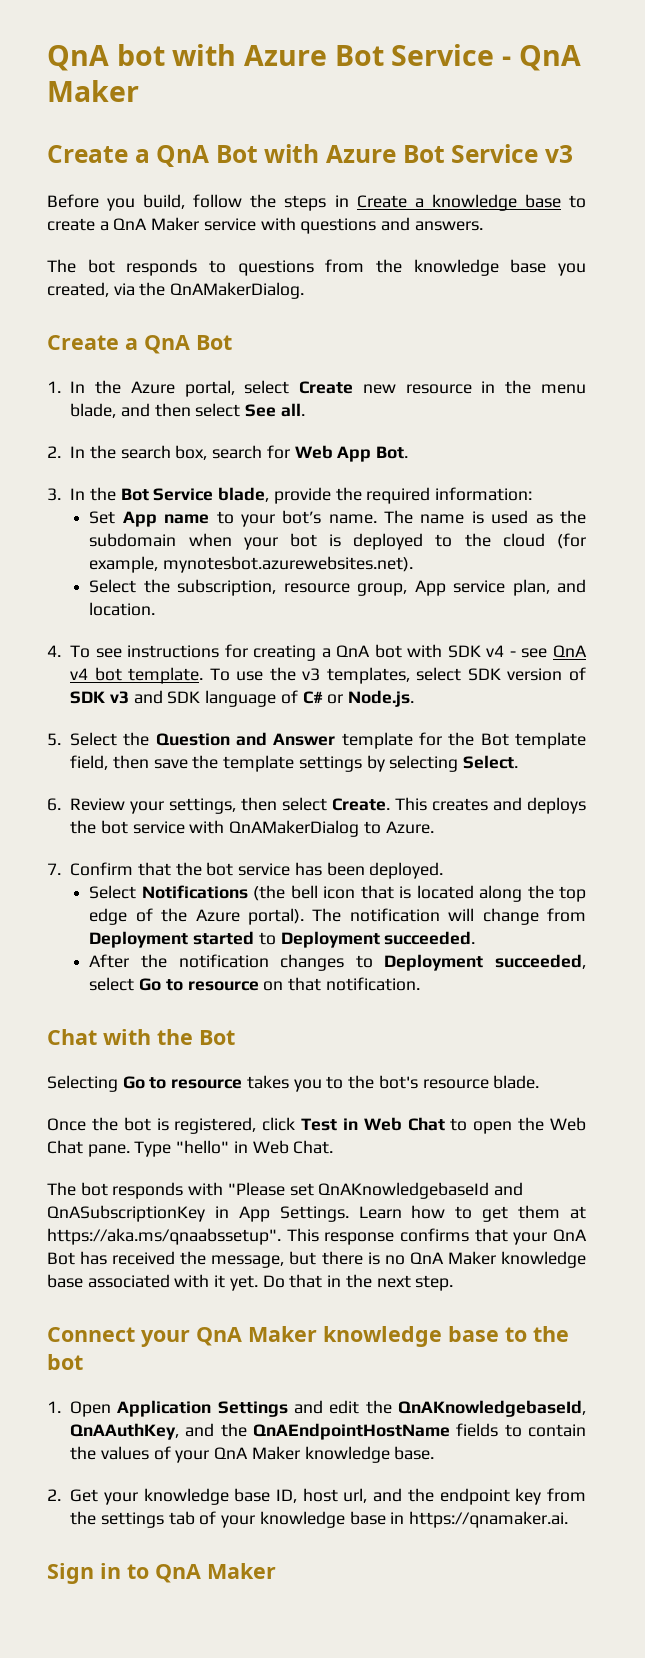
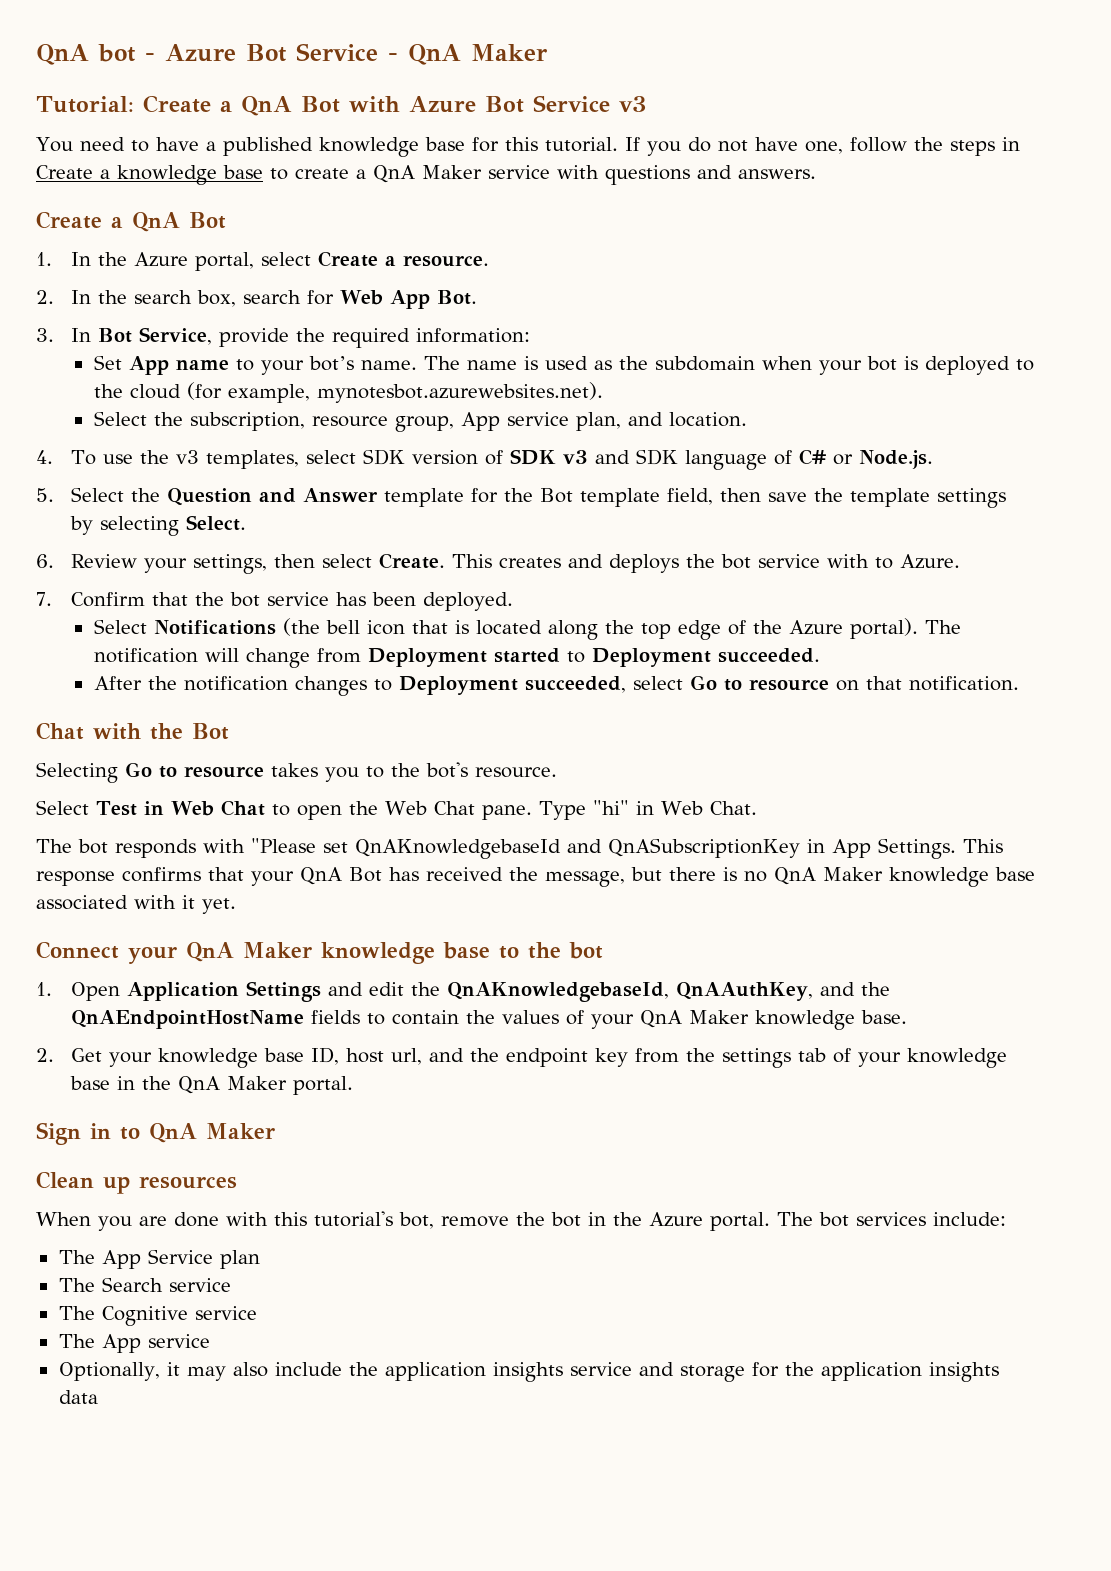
[47,44,237,71] QnA bot with -> [36,44,155,65] QnA bot -
(139, 91) none -> [36,96,134,113] Tutorial:
[47,194,186,211] Before you build, -> [36,137,843,157] You need to have a published knowledge base for this tutorial. If you do not have one,
[47,259,586,276] [47,282,305,299] // The bot responds to questions from the knowledge base you created, via the QnAMakerDialog. -> (816, 174) none
[362,380,586,394] [70,403,305,418] new resource in the menu blade, and then select See all. -> [385,255,490,267] a resource.
[89,487,270,502] the Bot Service blade, -> [98,327,213,345] Bot Service,
[95,644,587,661] [70,667,230,684] see instructions for creating a QnA bot with SDK v4 - see QnA v4 bot template. To -> (97, 457) none
[229,820,360,837] QnAMakerDialog -> (870, 561) none
[422,1075,540,1089] [47,1117,296,1134] resource blade. // Once the bot is registered, click -> [475,767,557,778] [36,800,89,815] resource. // Select
[176,1140,230,1154] "hello" -> [592,800,629,815] "hi"
[358,1205,587,1222] [47,1228,281,1245] Learn how to get them at https://aka.ms/qnaabssetup". -> (956, 848) none
[262,1274,454,1291] Do that in the next step. -> (236, 906) none
[408,1511,568,1528] https://qnamaker.ai. -> [142,1076,354,1095] the QnA Maker portal.
(276, 1571) none -> [36,1171,237,1194] [36,1211,1006,1231] [58,1249,260,1269] [58,1277,231,1292] [58,1306,257,1326] [58,1334,210,1353] [58,1362,999,1382] [58,1390,98,1404] // Clean up resources // When you are done with this tutorial's bot, remove the bot in the Azure portal. The bot services include: // The App Service plan // The Search service // The Cognitive service // The App service // Optionally, it may also include the application insights service and storage for the application insights data

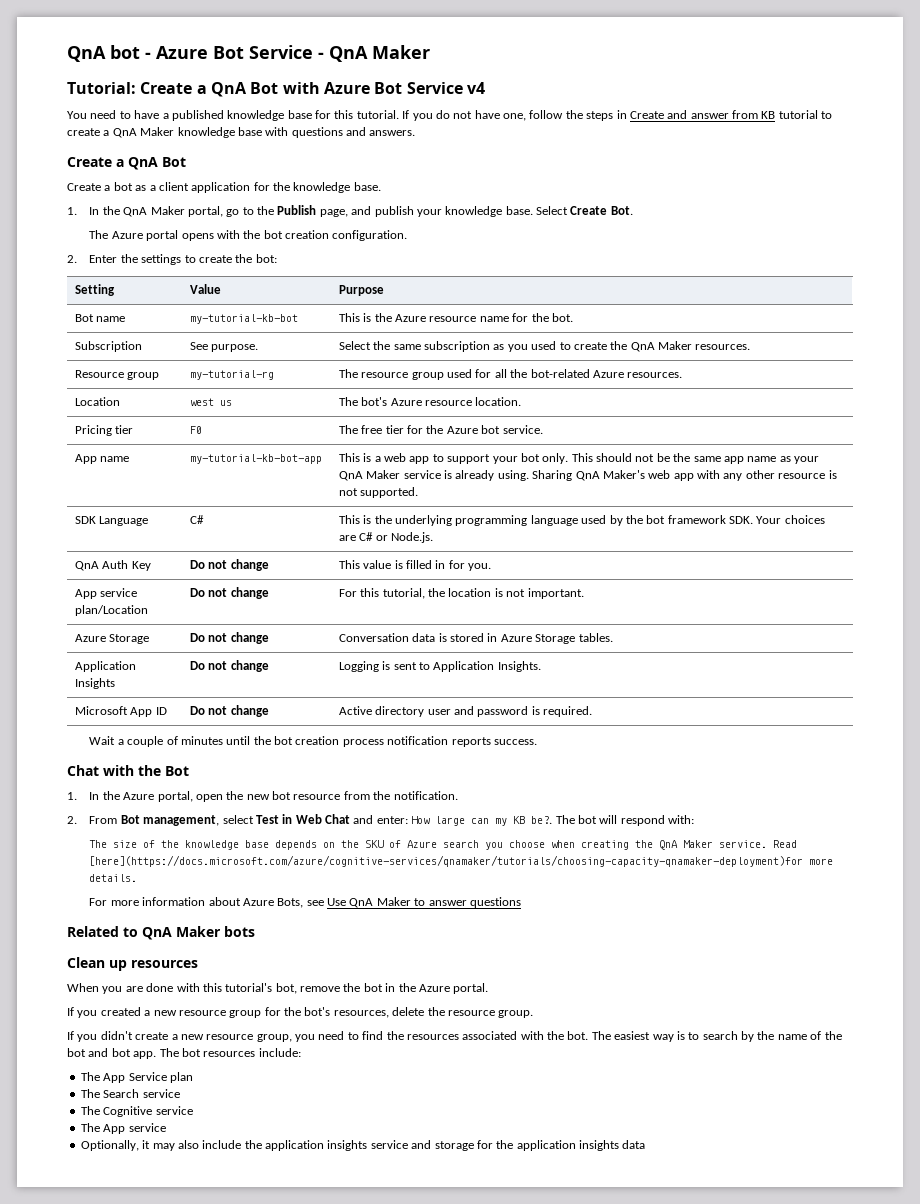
[618,96,646,112] v3 -> [466,82,485,94] v4
[100,165,263,185] a knowledge base -> [667,110,818,119] and answer from KB tutorial
[488,165,550,179] service -> [177,127,262,138] knowledge base
[36,251,490,271] [36,290,478,309] [36,327,531,348] [93,355,1034,375] [93,382,603,403] [93,411,747,432] [36,449,934,470] [36,487,1007,508] [70,515,247,536] [36,553,961,574] [36,592,514,611] [93,618,961,640] [93,648,820,668] [93,675,1019,696] [36,722,229,740] [36,762,557,783] [36,800,757,820] [36,838,1003,859] [36,867,1035,887] [36,895,236,914] [36,941,603,964] [36,981,891,1002] [71,1010,908,1030] [36,1047,1008,1068] [70,1076,354,1095] [36,1122,111,1145] 1. In the Azure portal, select Create a resource. // 2. In the search box, search for Web App Bot. // 3. In Bot Service, provide the required information: // Set App name to your bot’s name. The name is used as the subdomain when your bot is deployed to the cloud (for example, mynotesbot.azurewebsites.net). // Select the subscription, resource group, App service plan, and location. // 4. To use the v3 templates, select SDK version of SDK v3 and SDK language of C# or Node.js. // 5. Select the Question and Answer template for the Bot template field, then save the template settings by selecting Select. // 6. Review your settings, then select Create. This creates and deploys the bot service with to Azure. // 7. Confirm that the bot service has been deployed. // Select Notifications (the bell icon that is located along the top edge of the Azure portal). The notification will change from Deployment started to Deployment succeeded. // After the notification changes to Deployment succeeded, select Go to resource on that notification. // Chat with the Bot // Selecting Go to resource takes you to the bot's resource. // Select Test in Web Chat to open the Web Chat pane. Type "hi" in Web Chat. // The bot responds with "Please set QnAKnowledgebaseId and QnASubscriptionKey in App Settings. This response confirms that your QnA Bot has received the message, but there is no QnA Maker knowledge base associated with it yet. // Connect your QnA Maker knowledge base to the bot // 1. Open Application Settings and edit the QnAKnowledgebaseId, QnAAuthKey, and the QnAEndpointHostName fields to contain the values of your QnA Maker knowledge base. // 2. Get your knowledge base ID, host url, and the endpoint key from the settings tab of your knowledge base in the QnA Maker portal. // Sign in -> [67,182,381,193] [67,205,633,217] [89,230,408,241] [67,254,277,265] [74,284,115,296] [189,284,221,294] [338,285,384,296] [74,314,126,322] [189,314,298,324] [338,313,573,322] [74,341,142,352] [189,342,259,352] [338,341,751,352] [74,370,160,380] [189,370,274,380] [338,369,683,380] [74,397,120,406] [189,398,232,406] [338,397,522,406] [74,425,134,436] [189,426,202,434] [338,425,543,434] [74,454,130,464] [189,454,322,464] [338,453,820,464] [338,470,837,481] [338,487,419,498] [74,516,149,526] [189,515,204,524] [338,515,825,526] [338,532,434,543] [74,560,151,571] [189,559,269,571] [338,560,492,571] [74,588,138,599] [74,605,148,616] [189,587,269,599] [338,588,584,599] [74,634,150,644] [189,632,269,644] [338,633,613,644] [74,661,136,672] [74,678,115,689] [189,660,269,672] [338,661,541,672] [74,706,167,717] [189,705,269,717] [338,706,593,717] [89,736,537,747] [67,765,189,776] [67,791,458,802] [67,814,695,826] [89,840,798,850] [89,855,834,867] [89,874,138,882] [89,897,521,908] [67,926,119,937] Create a bot as a client application for the knowledge base. // 1. In the QnA Maker portal, go to the Publish page, and publish your knowledge base. Select Create Bot. // The Azure portal opens with the bot creation configuration. // 2. Enter the settings to create the bot: // Setting | Value | Purpose // Bot name | my-tutorial-kb-bot | This is the Azure resource name for the bot. // Subscription | See purpose. | Select the same subscription as you used to create the QnA Maker resources. // Resource group | my-tutorial-rg | The resource group used for all the bot-related Azure resources. // Location | west us | The bot's Azure resource location. // Pricing tier | F0 | The free tier for the Azure bot service. // App name | my-tutorial-kb-bot-app | This is a web app to support your bot only. This should not be the same app name as your QnA Maker service is already using. Sharing QnA Maker's web app with any other resource is not supported. // SDK Language | C# | This is the underlying programming language used by the bot framework SDK. Your choices are C# or Node.js. // QnA Auth Key | Do not change | This value is filled in for you. // App service plan/Location | Do not change | For this tutorial, the location is not important. // Azure Storage | Do not change | Conversation data is stored in Azure Storage tables. // Application Insights | Do not change | Logging is sent to Application Insights. // Microsoft App ID | Do not change | Active directory user and password is required. // Wait a couple of minutes until the bot creation process notification reports success. // Chat with the Bot // 1. In the Azure portal, open the new bot resource from the notification. // 2. From Bot management, select Test in Web Chat and enter: How large can my KB be?. The bot will respond with: // The size of the knowledge base depends on the SKU of Azure search you choose when creating the QnA Maker service. Read [here](https://docs.microsoft.com/azure/cognitive-services/qnamaker/tutorials/choosing-capacity-qnamaker-deployment)for more details. // For more information about Azure Bots, see Use QnA Maker to answer questions // Related
(275, 1131) none -> [224,926,255,937] bots
[777,1212,926,1227] The bot services -> [67,1007,534,1018] [67,1031,842,1042] [67,1048,256,1059] // If you created a new resource group for the bot's resources, delete the resource group. // If you didn't create a new resource group, you need to find the resources associated with the bot. The easiest way is to search by the name of the bot and bot app. The bot resources

